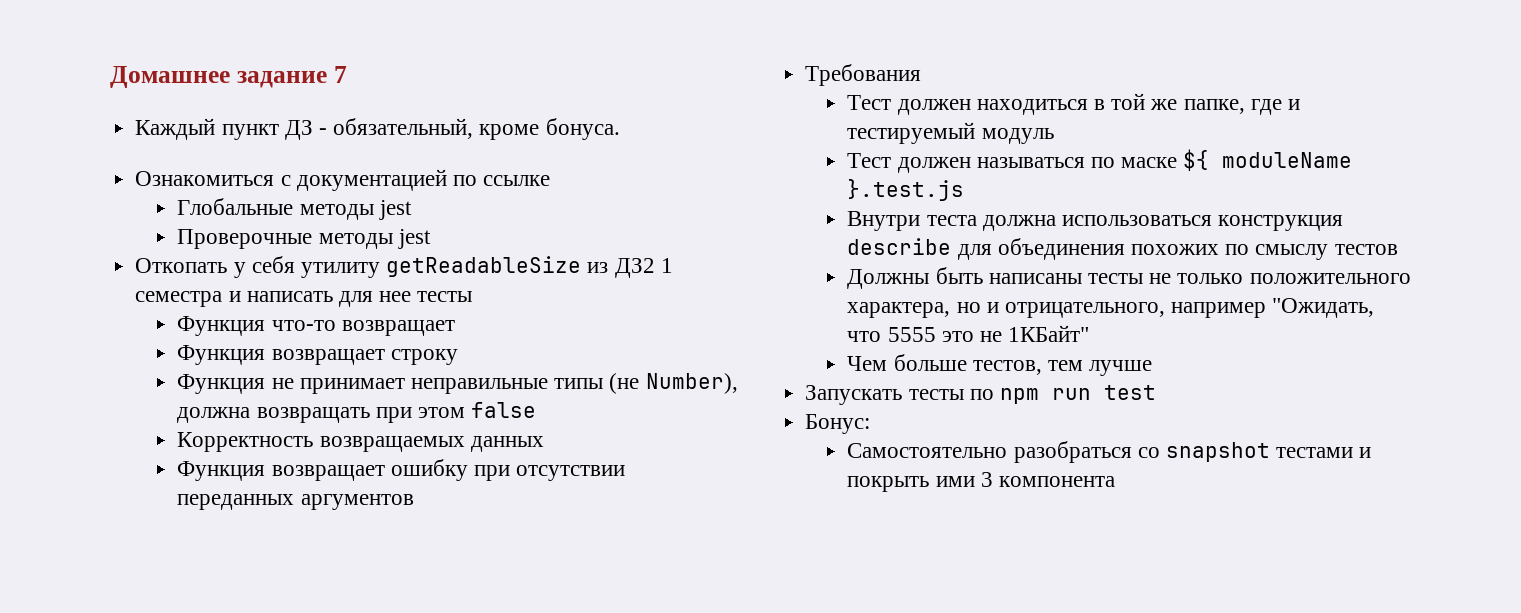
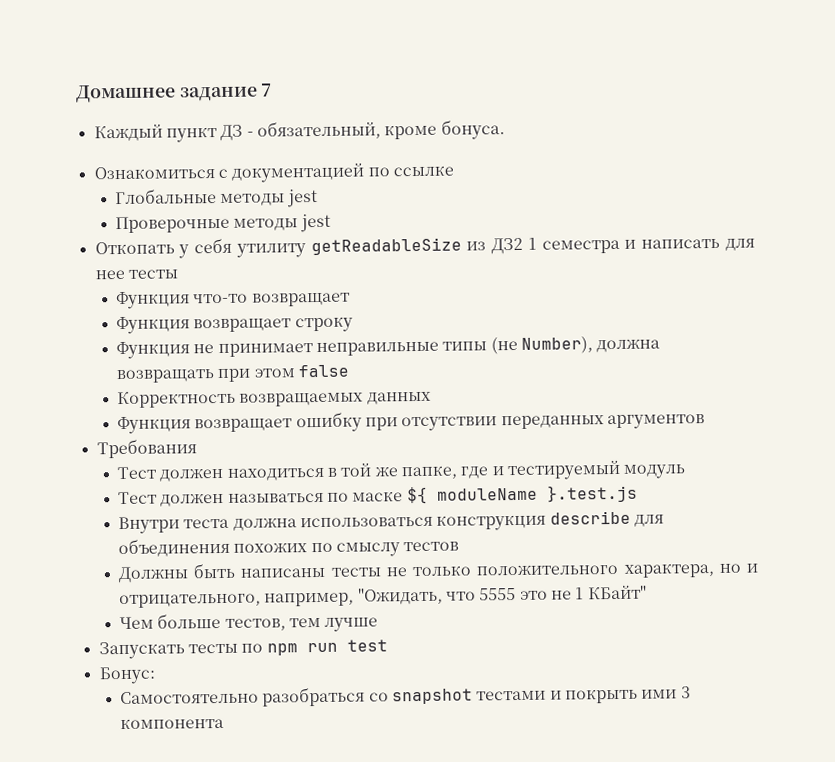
[1171,302,1267,318] например -> [264,592,355,607] например,
[1008,325,1090,342] 1КБайт" -> [575,584,647,600] 1 КБайт"

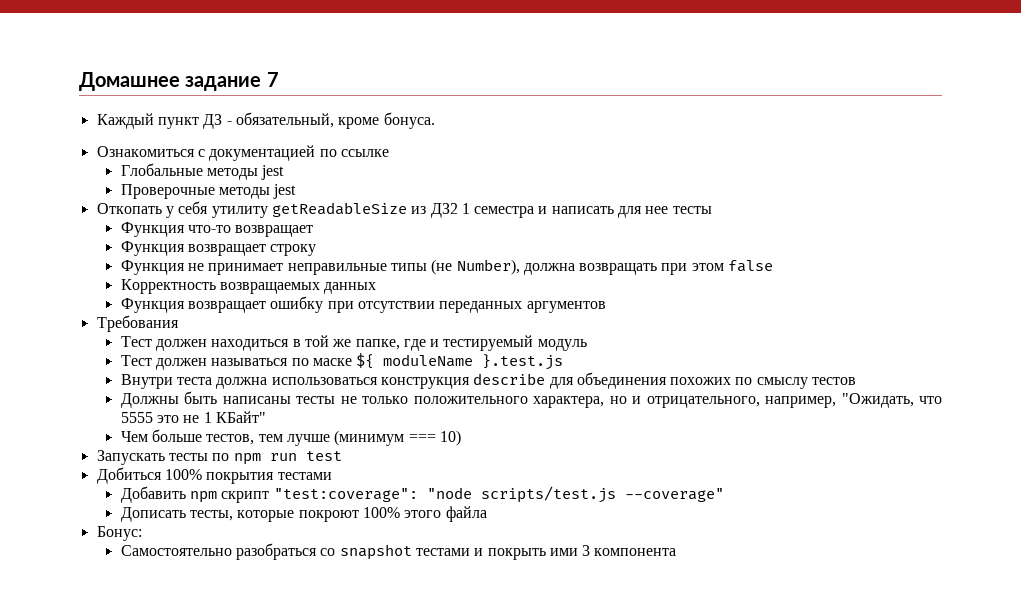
(379, 624) none -> [334,430,461,446] (минимум === 10)
(388, 645) none -> [96,467,332,484] [120,486,724,503] [120,506,487,522] // Добиться 100% покрытия тестами // Добавить npm скрипт "test:coverage": "node scripts/test.js --coverage" // Дописать тесты, которые покроют 100% этого файла

